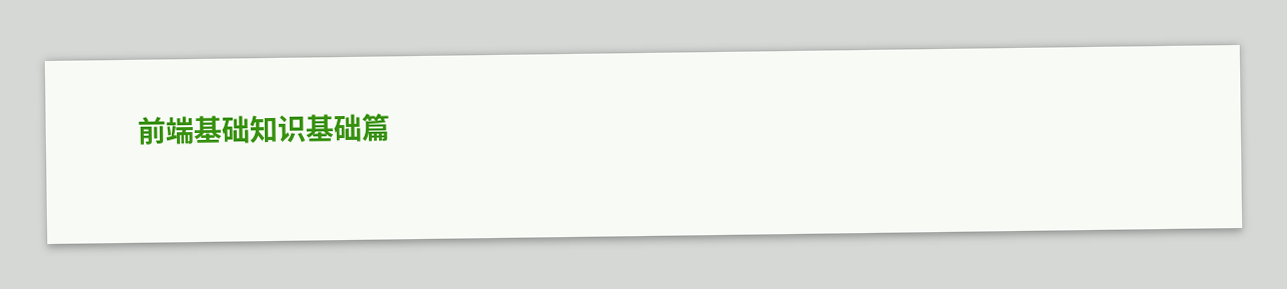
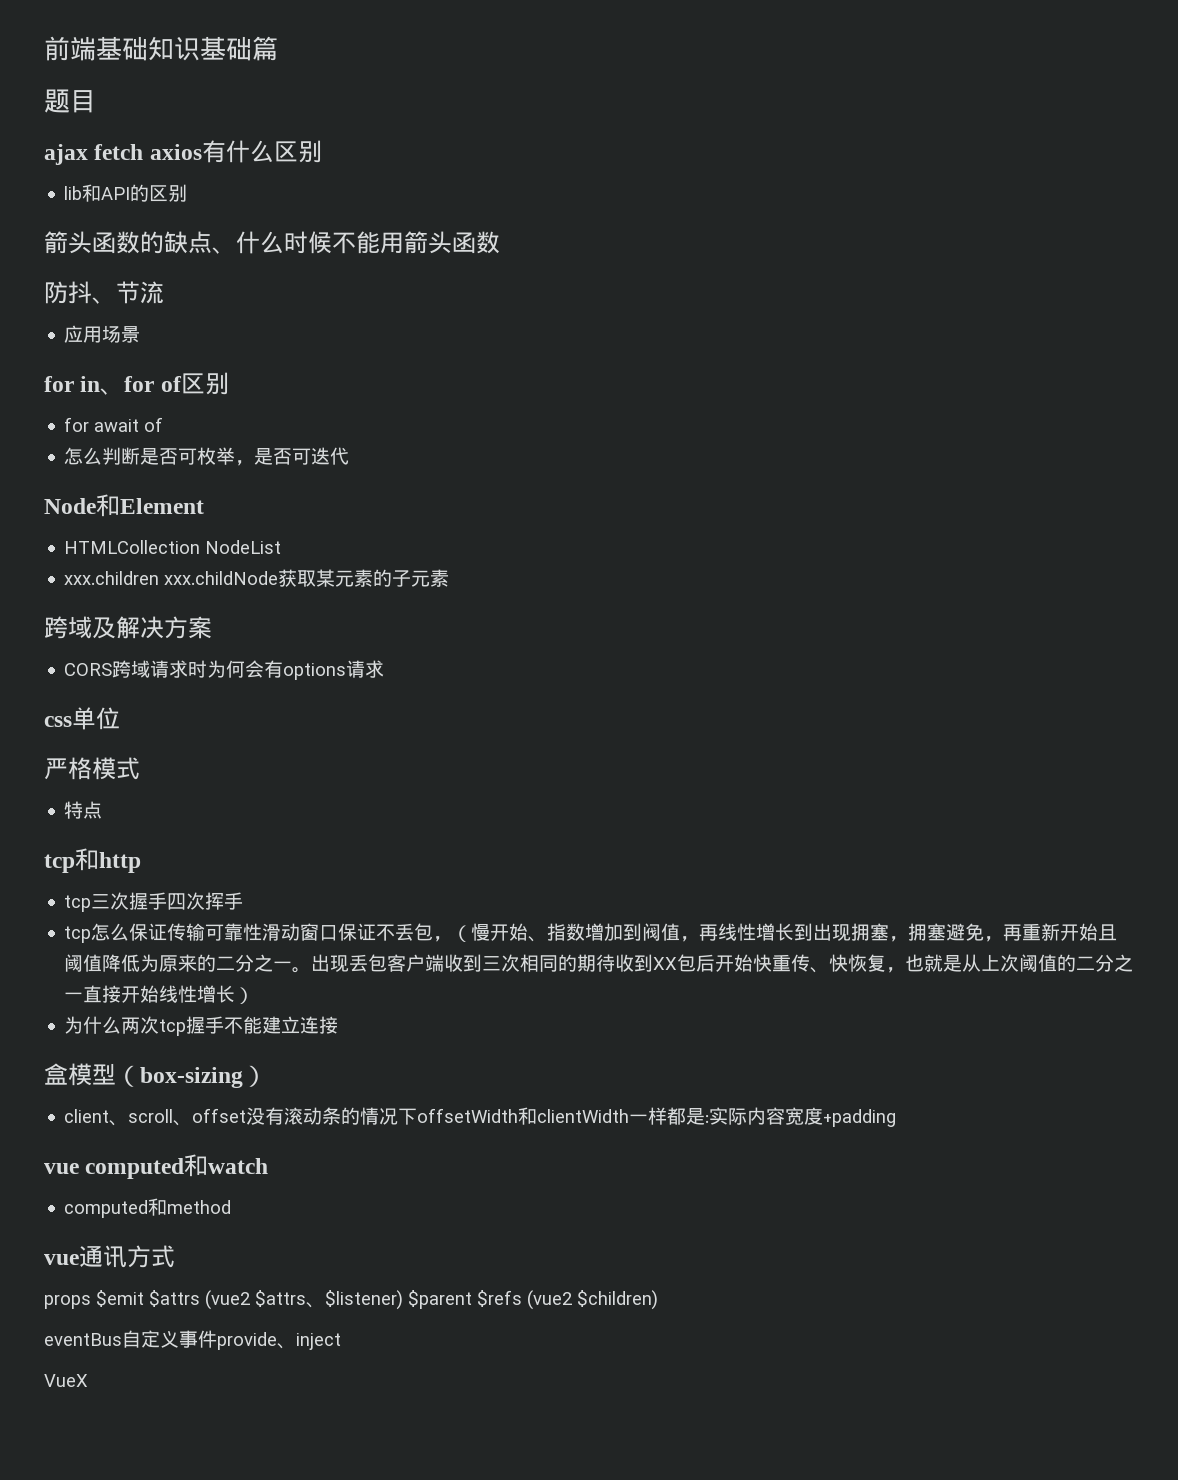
(390, 127) none -> [44,89,96,113] [44,140,322,165] [64,184,188,202] [44,231,500,254] [44,281,164,304] [64,325,141,343] [44,372,229,395] [64,417,164,432] [64,447,350,466] [44,494,204,517] [64,540,282,554] [64,569,450,587] [44,616,212,639] [64,660,385,680] [44,707,120,730] [44,757,140,780] [64,801,103,819] [44,848,141,873] [64,892,244,912] [64,923,1118,943] [64,954,1134,973] [64,985,255,1004] [64,1016,339,1036] [44,1063,267,1088] [64,1107,897,1127] [44,1154,269,1179] [64,1198,232,1218] [44,1245,175,1268] [44,1290,658,1310] [44,1330,341,1350] [44,1374,88,1387] // 题目 // ajax fetch axios有什么区别 // lib和API的区别 // 箭头函数的缺点、什么时候不能用箭头函数 // 防抖、节流 // 应用场景 // for in、for of区别 // for await of // 怎么判断是否可枚举，是否可迭代 // Node和Element // HTMLCollection NodeList // xxx.children xxx.childNode获取某元素的子元素 // 跨域及解决方案 // CORS跨域请求时为何会有options请求 // css单位 // 严格模式 // 特点 // tcp和http // tcp三次握手四次挥手 // tcp怎么保证传输可靠性滑动窗口保证不丢包，（慢开始、指数增加到阀值，再线性增长到出现拥塞，拥塞避免，再重新开始且阈值降低为原来的二分之一。出现丢包客户端收到三次相同的期待收到XX包后开始快重传、快恢复，也就是从上次阈值的二分之一直接开始线性增长） // 为什么两次tcp握手不能建立连接 // 盒模型（box-sizing） // client、scroll、offset没有滚动条的情况下offsetWidth和clientWidth一样都是:实际内容宽度+padding // vue computed和watch // computed和method // vue通讯方式 // props $emit $attrs (vue2 $attrs、$listener) $parent $refs (vue2 $children) // eventBus自定义事件provide、inject // VueX

